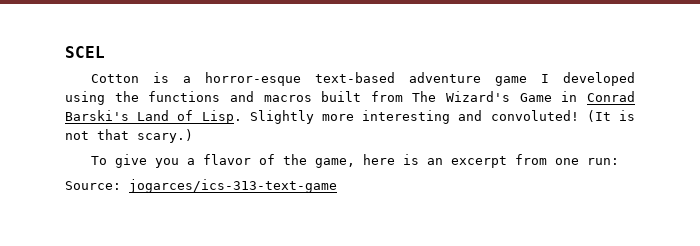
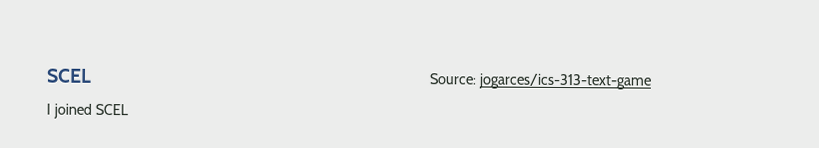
[65,46,105,58] [91,72,635,86] [65,91,635,105] [65,110,635,124] [65,129,193,143] [91,154,620,168] SCEL // Cotton is a horror-esque text-based adventure game I developed using the functions and macros built from The Wizard's Game in Conrad Barski's Land of Lisp. Slightly more interesting and convoluted! (It is not that scary.) // To give you a flavor of the game, here is an excerpt from one run: -> [46,68,92,83] [46,103,129,119] SCEL // I joined SCEL

